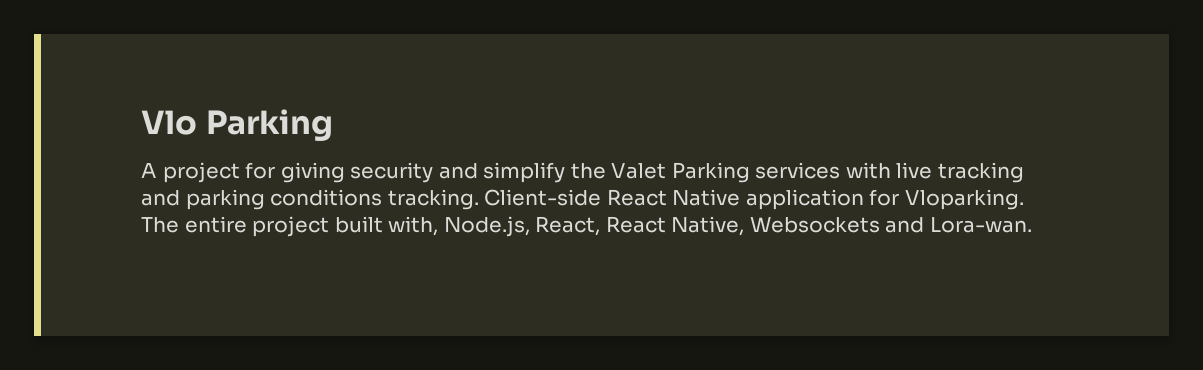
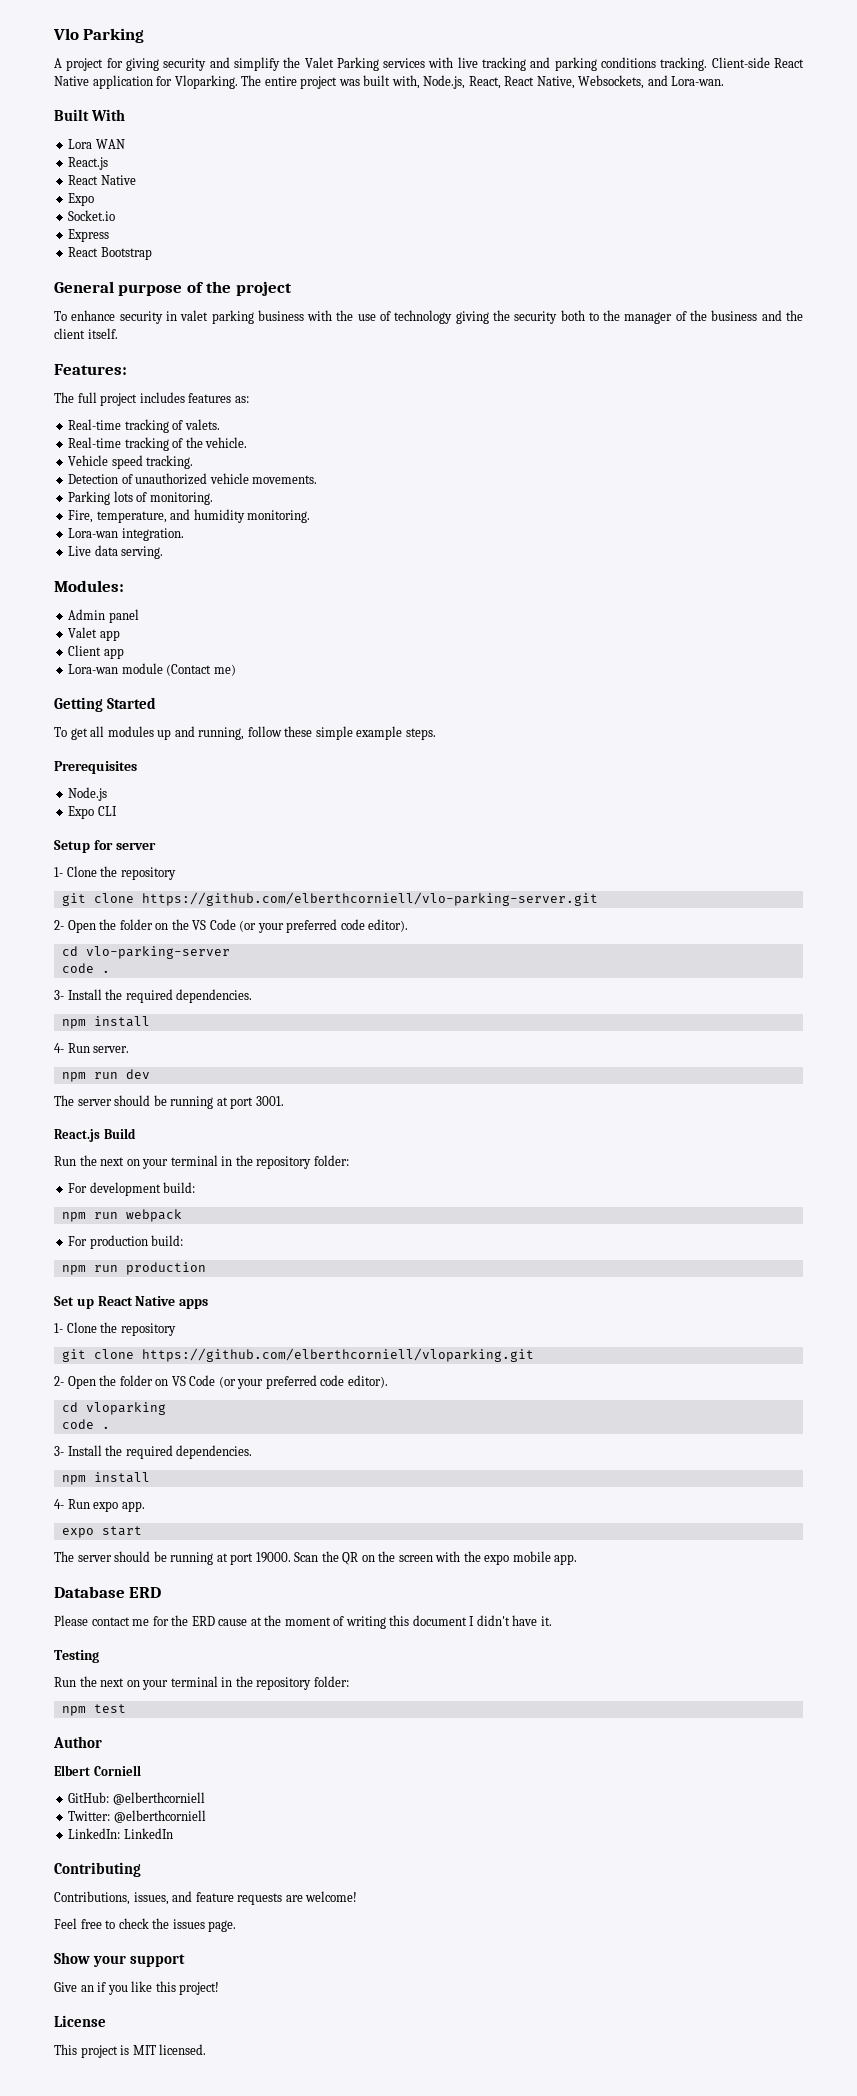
(330, 226) none -> [338,79,360,86] was
[749,217,880,233] Websockets -> [578,75,645,89] Websockets,
(1032, 225) none -> [54,109,126,121] [68,139,125,149] [68,157,109,170] [68,175,136,185] [68,193,95,206] [68,210,116,221] [68,229,110,242] [68,247,152,260] [54,281,292,296] [54,310,804,324] [54,328,118,339] [54,364,127,375] [54,392,249,406] [68,419,220,433] [68,437,248,451] [68,455,194,469] [68,473,318,485] [68,491,213,505] [68,509,311,523] [68,528,184,541] [68,545,164,559] [54,580,124,592] [68,609,139,623] [68,627,120,641] [68,645,124,659] [68,663,236,676] [54,697,157,712] [54,726,436,740] [54,761,137,774] [68,787,108,801] [68,806,117,819] [54,840,156,853] [54,866,176,880] [61,892,598,906] [54,919,409,933] [61,946,230,959] [61,963,110,973] [54,989,253,1003] [61,1016,150,1029] [54,1043,130,1053] [61,1069,150,1082] [54,1095,284,1109] [54,1128,136,1142] [54,1155,349,1169] [68,1182,196,1196] [61,1209,182,1222] [68,1235,184,1249] [61,1262,206,1275] [54,1296,209,1309] [54,1322,176,1336] [61,1348,534,1362] [54,1375,388,1389] [61,1402,166,1415] [61,1419,110,1429] [54,1445,253,1459] [61,1472,150,1485] [54,1499,145,1512] [61,1526,142,1538] [54,1551,578,1565] [54,1586,162,1598] [54,1615,552,1629] [54,1650,99,1663] [54,1676,349,1690] [61,1704,126,1716] [53,1736,102,1748] [54,1765,141,1776] [68,1792,205,1805] [68,1810,206,1823] [68,1828,173,1839] [54,1862,141,1877] [54,1891,358,1905] [54,1918,237,1932] [54,1952,186,1967] [54,1981,220,1995] [54,2015,106,2027] [54,2044,207,2058] // Built With // Lora WAN // React.js // React Native // Expo // Socket.io // Express // React Bootstrap // General purpose of the project // To enhance security in valet parking business with the use of technology giving the security both to the manager of the business and the client itself. // Features: // The full project includes features as: // Real-time tracking of valets. // Real-time tracking of the vehicle. // Vehicle speed tracking. // Detection of unauthorized vehicle movements. // Parking lots of monitoring. // Fire, temperature, and humidity monitoring. // Lora-wan integration. // Live data serving. // Modules: // Admin panel // Valet app // Client app // Lora-wan module (Contact me) // Getting Started // To get all modules up and running, follow these simple example steps. // Prerequisites // Node.js // Expo CLI // Setup for server // 1- Clone the repository // git clone https://github.com/elberthcorniell/vlo-parking-server.git // 2- Open the folder on the VS Code (or your preferred code editor). // cd vlo-parking-server // code . // 3- Install the required dependencies. // npm install // 4- Run server. // npm run dev // The server should be running at port 3001. // React.js Build // Run the next on your terminal in the repository folder: // For development build: // npm run webpack // For production build: // npm run production // Set up React Native apps // 1- Clone the repository // git clone https://github.com/elberthcorniell/vloparking.git // 2- Open the folder on VS Code (or your preferred code editor). // cd vloparking // code . // 3- Install the required dependencies. // npm install // 4- Run expo app. // expo start // The server should be running at port 19000. Scan the QR on the screen with the expo mobile app. // Database ERD // Please contact me for the ERD cause at the moment of writing this document I didn't have it. // Testing // Run the next on your terminal in the repository folder: // npm test // Author // Elbert Corniell // GitHub: @elberthcorniell // Twitter: @elberthcorniell // LinkedIn: LinkedIn // Contributing // Contributions, issues, and feature requests are welcome! // Feel free to check the issues page. // Show your support // Give an if you like this project! // License // This project is MIT licensed.

